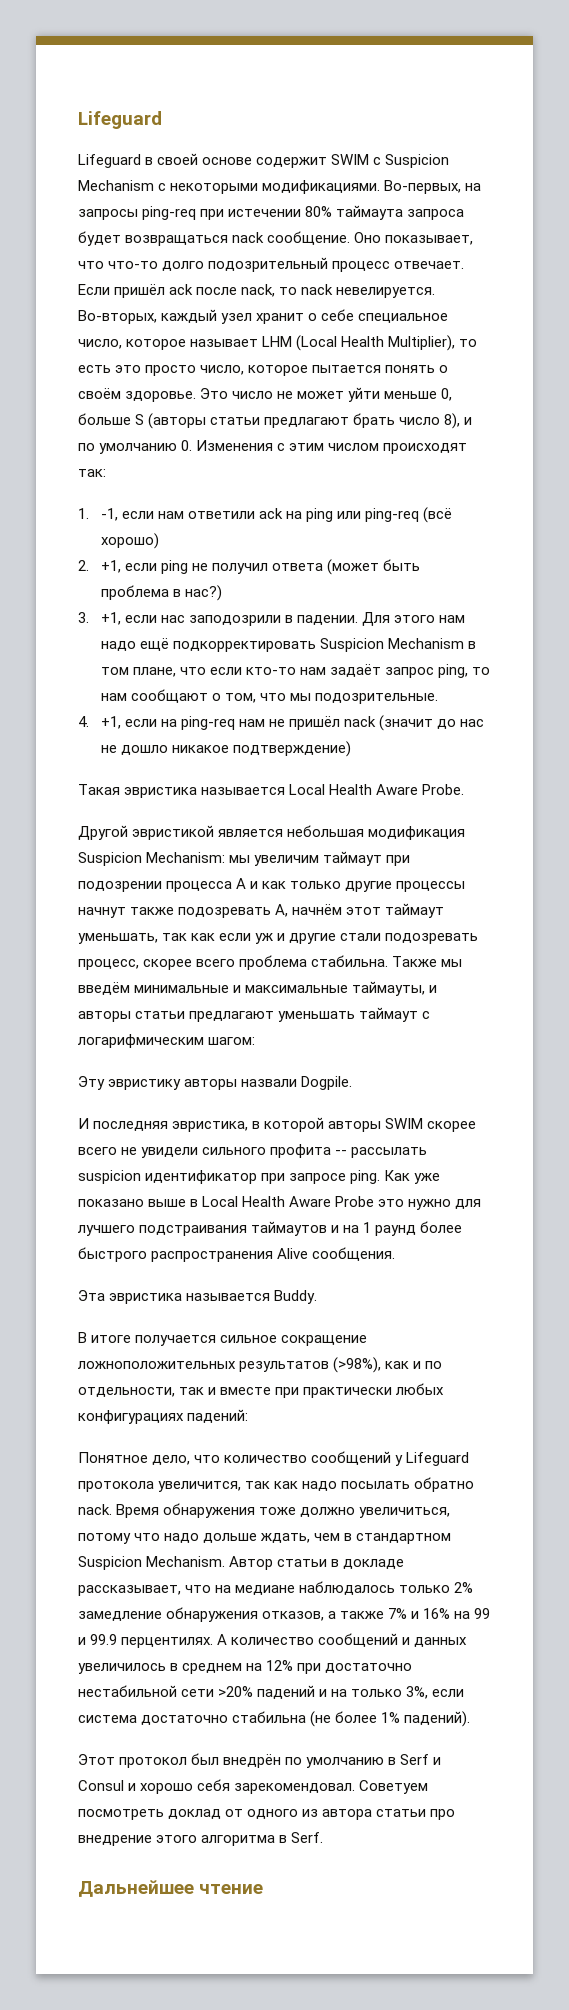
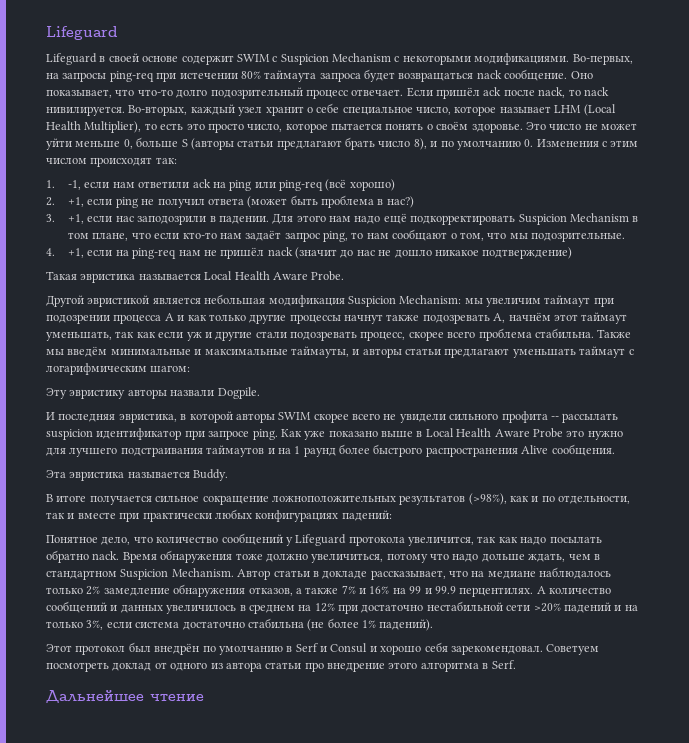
[336,287,436,298] невелируется. -> [46,106,125,116] нивилируется.

